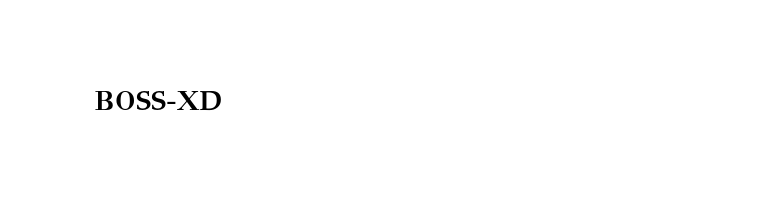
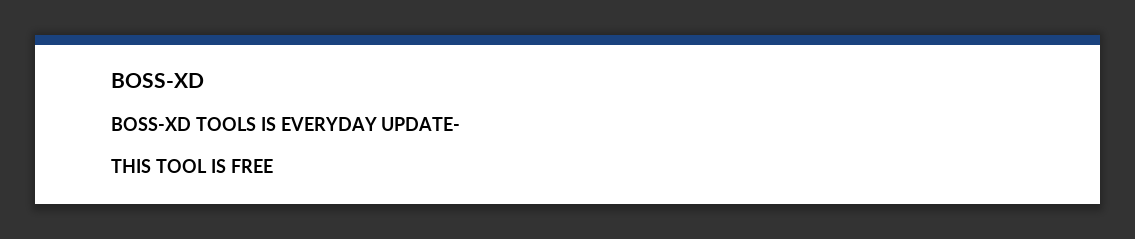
[94,90,223,111] BOSS-XD -> [111,73,204,88] [111,117,461,131] [111,159,273,173] BOSS-XD // BOSS-XD TOOLS IS EVERYDAY UPDATE- // THIS TOOL IS FREE

